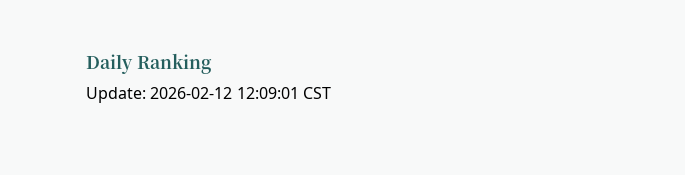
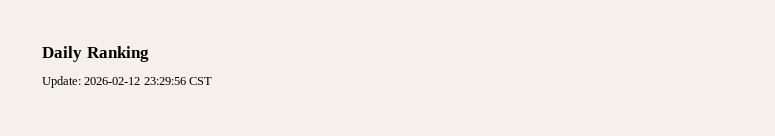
[236,87,299,99] 12:09:01 -> [143,77,186,85] 23:29:56

